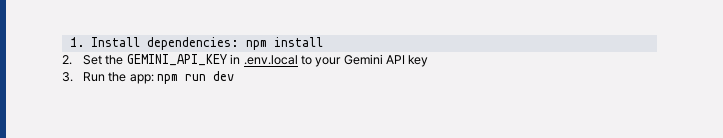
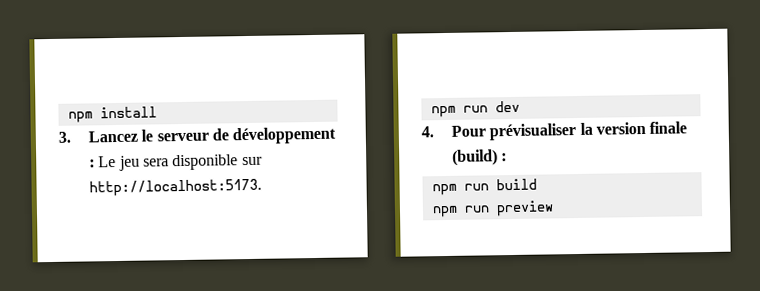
[69,37,239,50] 1. Install dependencies: -> (67, 117) none
[62,54,429,67] [62,71,235,84] 2. Set the GEMINI_API_KEY in .env.local to your Gemini API key // 3. Run the app: npm run dev -> [58,126,337,145] [89,154,263,171] [89,178,263,197] [430,100,520,118] [421,121,688,141] [452,149,508,166] [431,178,537,196] [431,200,554,218] 3. Lancez le serveur de développement : Le jeu sera disponible sur http://localhost:5173. // npm run dev // 4. Pour prévisualiser la version finale (build) : // npm run build // npm run preview

